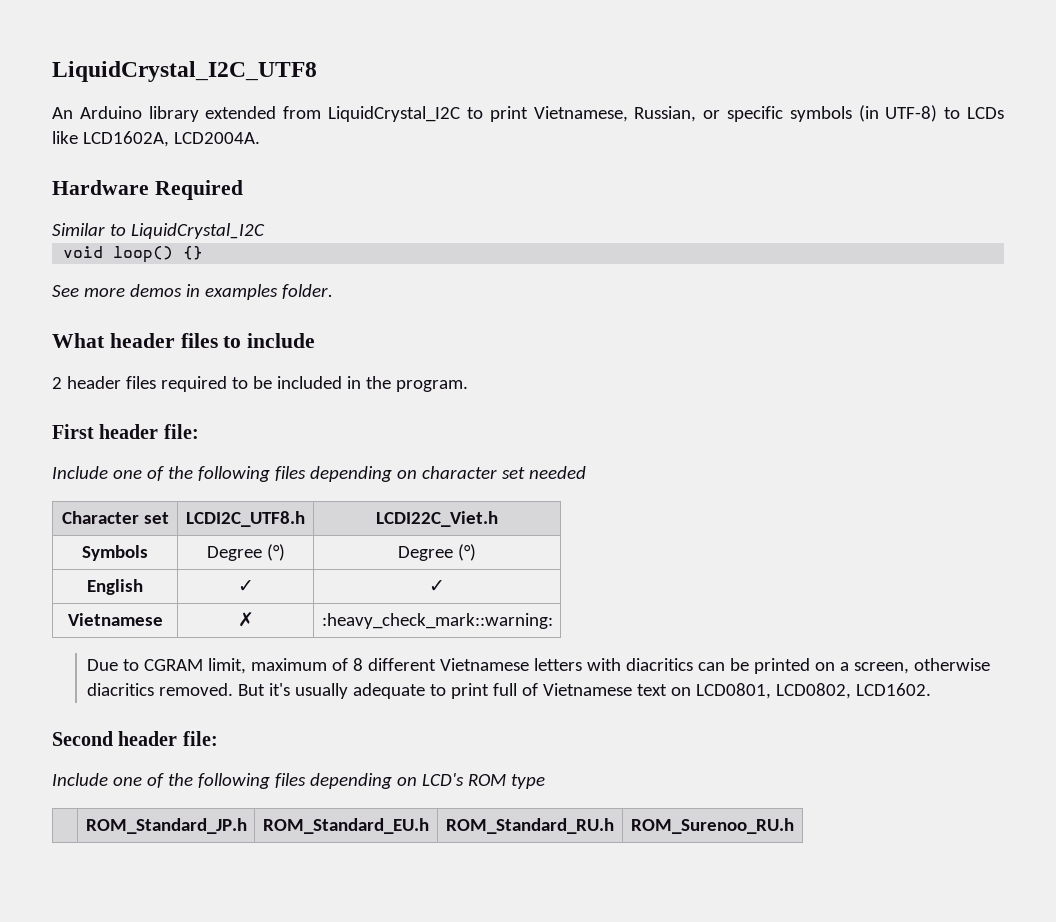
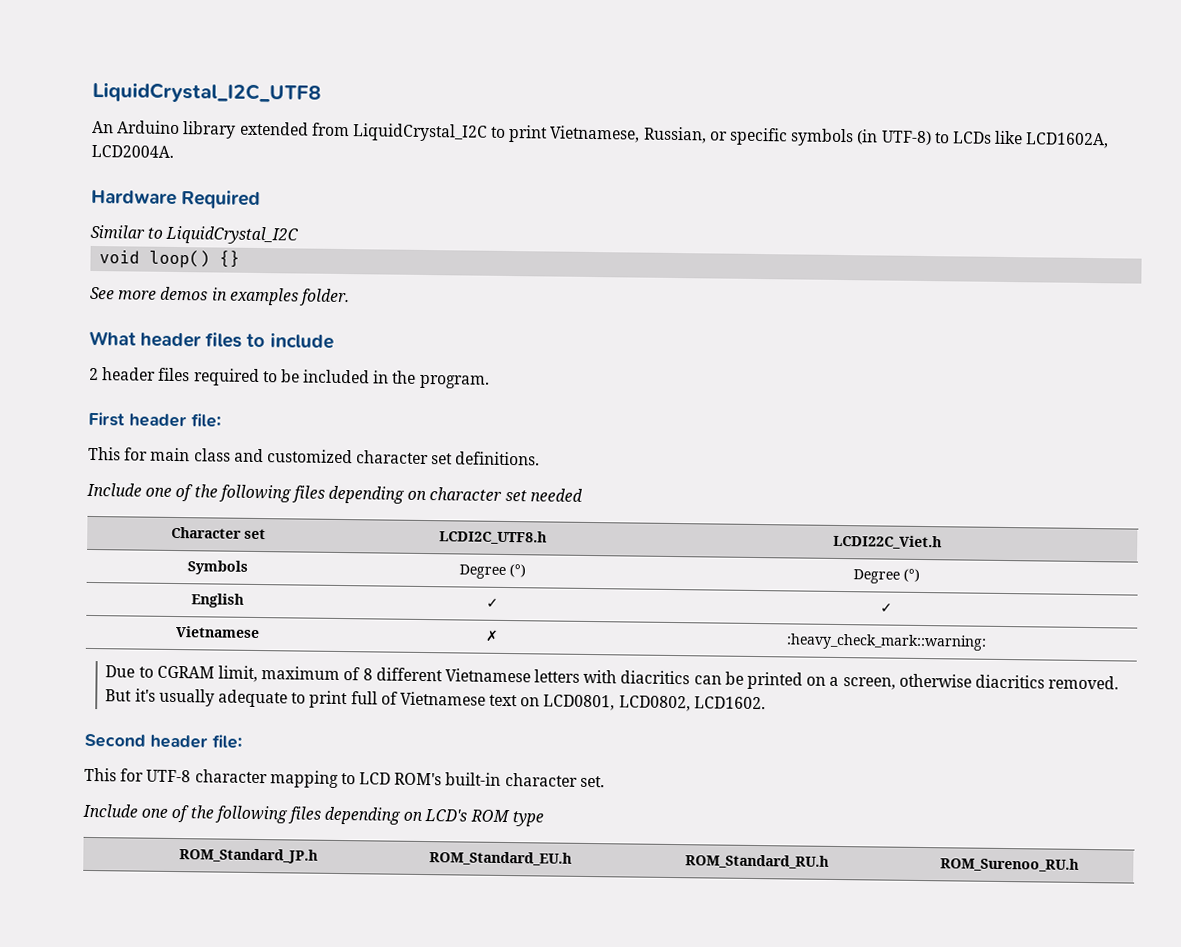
(199, 431) none -> [88,446,541,466] // This for main class and customized character set definitions.
(218, 738) none -> [84,767,605,788] // This for UTF-8 character mapping to LCD ROM's built-in character set.

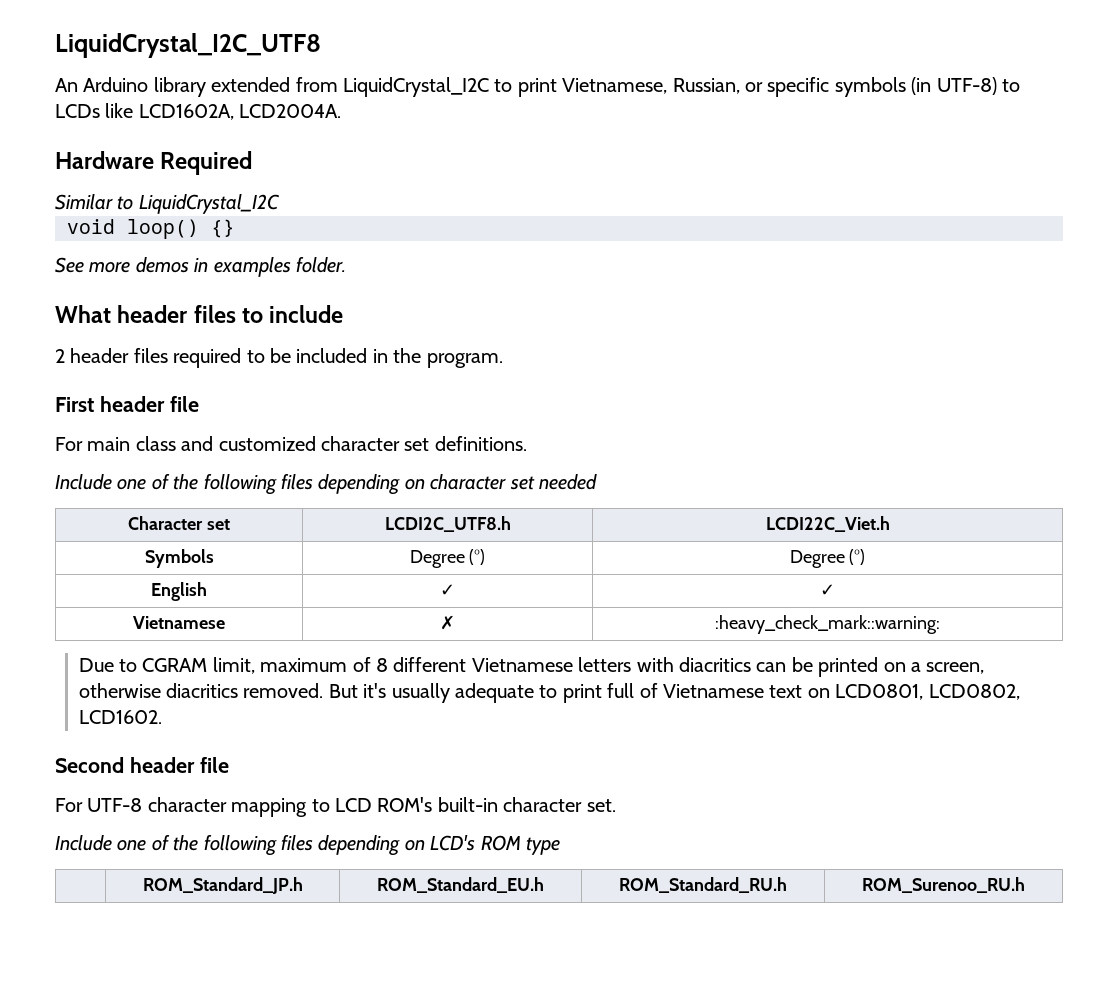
[191,413,221,428] [88,446,149,461] file: // This for -> [169,396,199,412] [55,437,83,451] file // For
[212,734,242,749] [84,767,145,782] file: // This for -> [199,757,229,773] [55,798,83,812] file // For

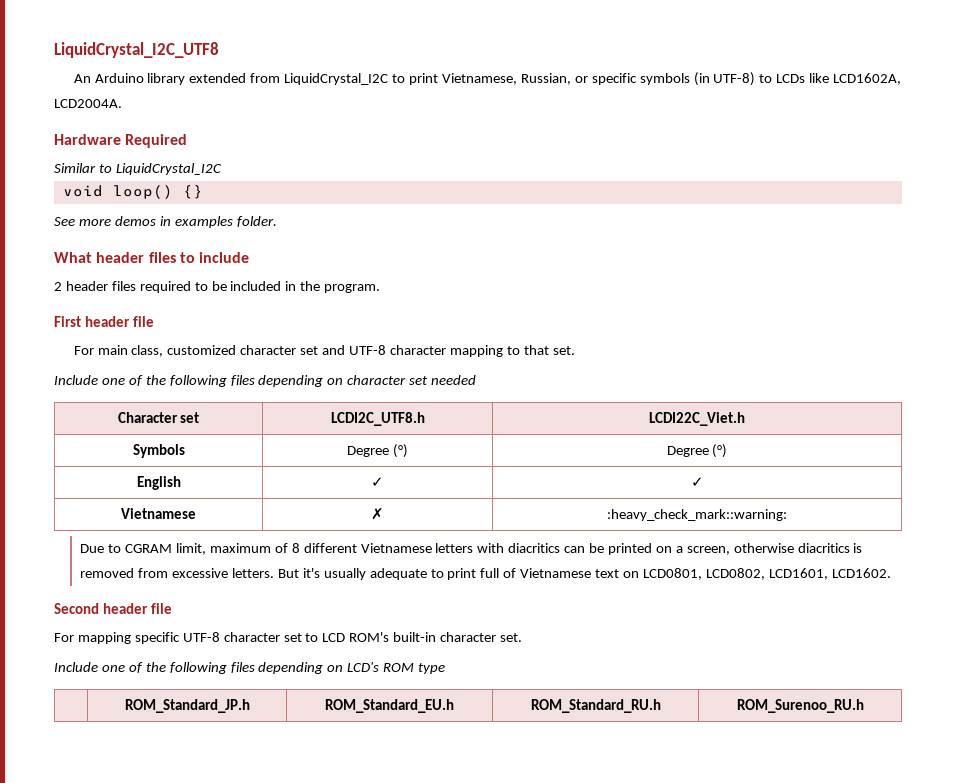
[135,436,214,451] class and -> [131,345,164,357] class,
[434,436,527,451] definitions. -> [322,345,575,357] and UTF-8 character mapping to that set.
[243,683,324,698] removed. -> [853,543,863,553] [80,568,274,578] is removed from excessive letters.
(1020, 692) none -> [768,568,828,580] LCD1601,
[87,797,308,817] UTF-8 character mapping -> [77,632,302,644] mapping specific UTF-8 character set

